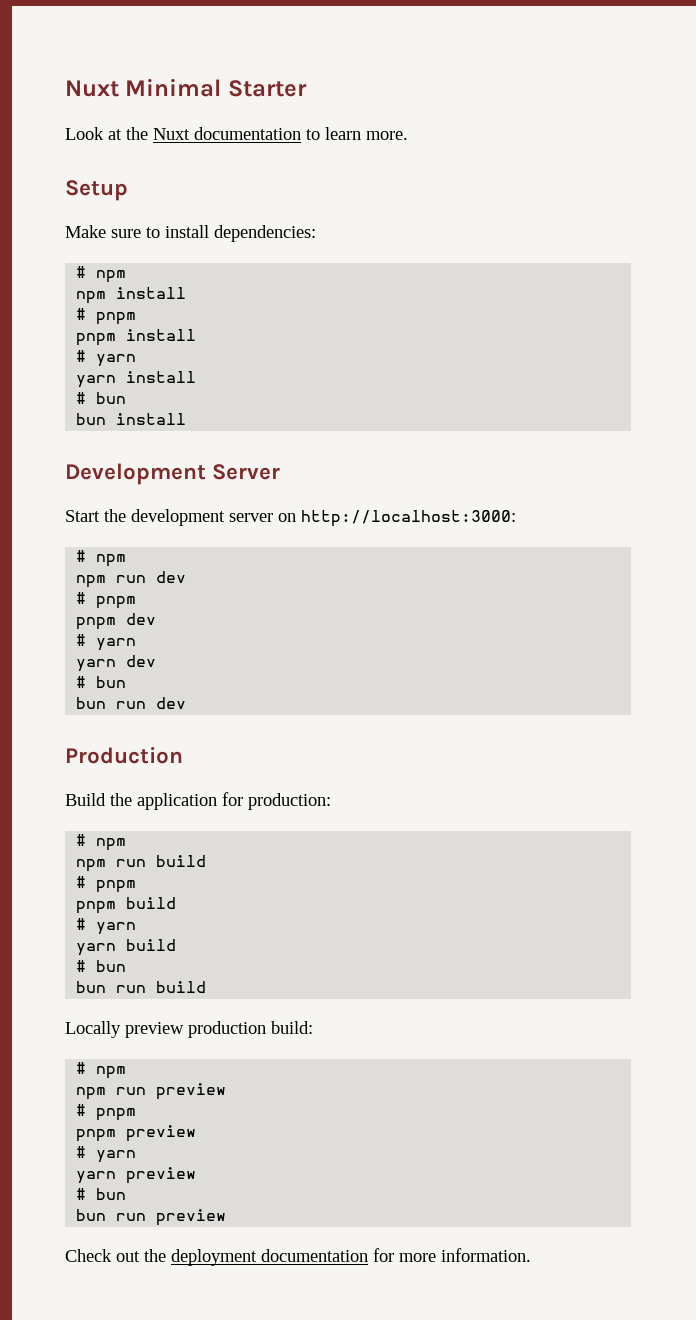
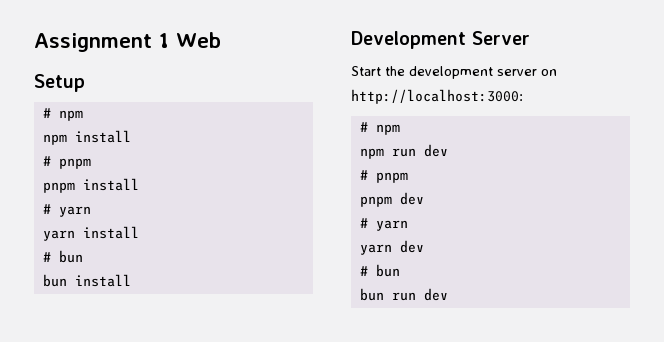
[65,78,307,97] [65,127,408,140] [65,180,128,201] [65,225,316,242] Nuxt Minimal Starter // Look at the Nuxt documentation to learn more. // Setup // Make sure to install dependencies: -> [34,32,221,52] [34,74,85,92] Assignment 1 Web // Setup
[65,747,183,764] [65,792,331,810] [76,834,127,851] [76,855,207,872] [76,876,137,893] [76,897,177,914] [76,918,137,935] [76,939,177,956] [76,960,127,972] [76,981,207,993] [65,1021,313,1038] [76,1062,127,1079] [76,1083,227,1100] [76,1104,137,1121] [76,1125,197,1142] [76,1146,137,1163] [76,1167,197,1184] [76,1188,127,1200] [76,1209,227,1226] [65,1248,531,1266] // Production // Build the application for production: // # npm // npm run build // # pnpm // pnpm build // # yarn // yarn build // # bun // bun run build // Locally preview production build: // # npm // npm run preview // # pnpm // pnpm preview // # yarn // yarn preview // # bun // bun run preview // Check out the deployment documentation for more information. -> (448, 294) none

